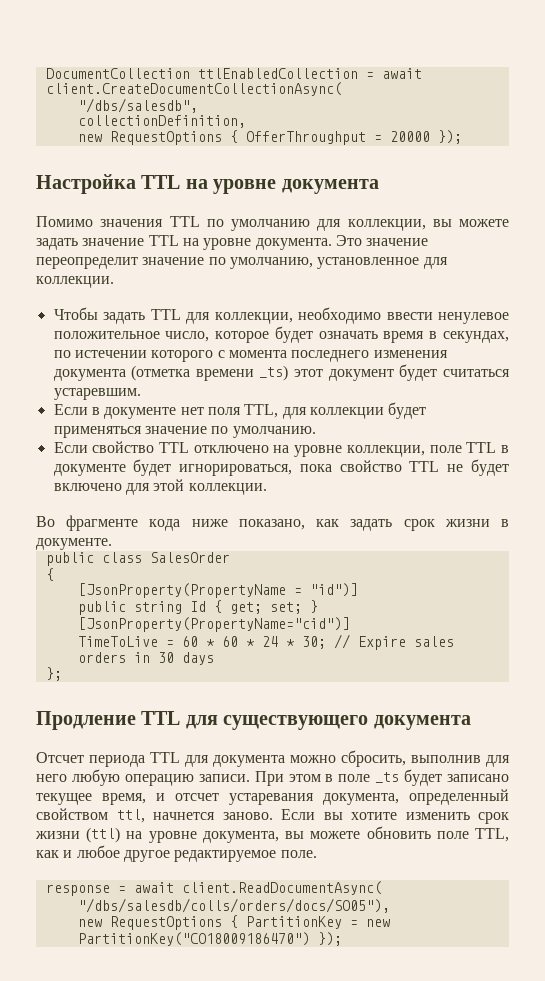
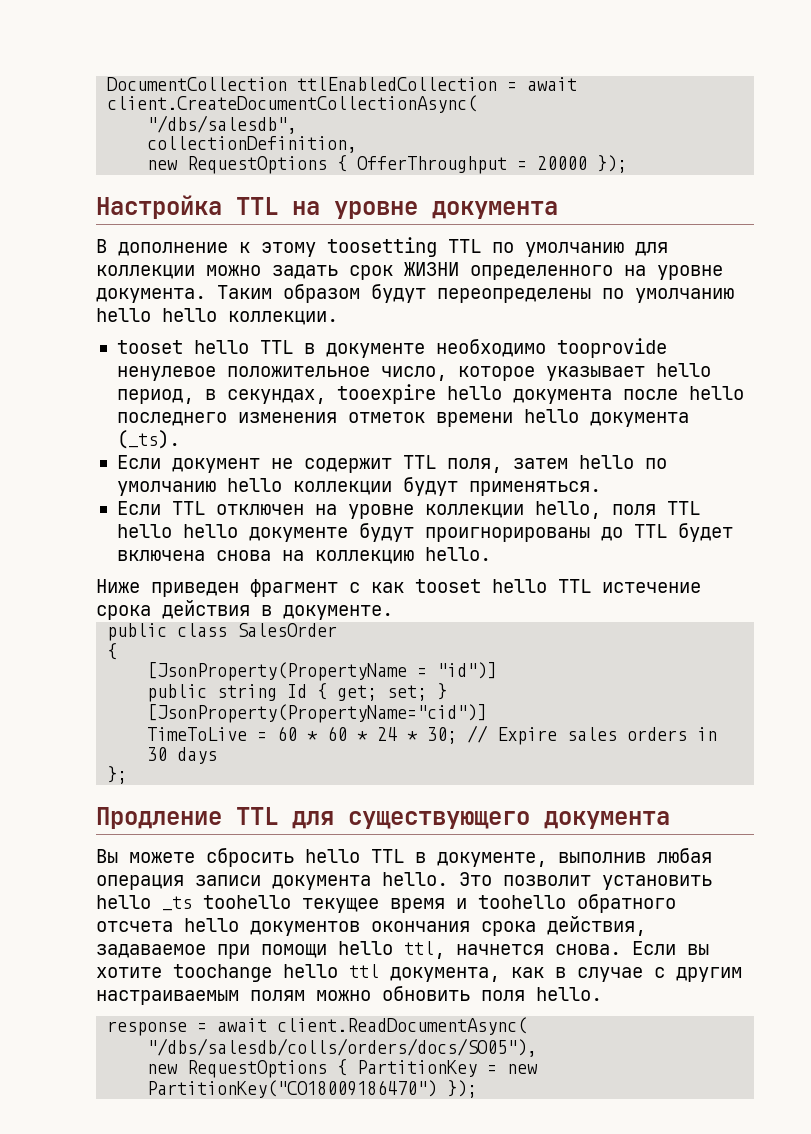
[36,216,509,231] [36,235,429,250] [36,257,448,269] [36,276,114,288] [53,307,509,324] [53,326,509,343] [53,350,448,362] [53,364,510,381] [53,388,141,400] [53,402,427,419] [53,426,316,438] [53,441,509,457] [53,459,509,476] [53,479,267,495] [36,515,490,531] Помимо значения TTL по умолчанию для коллекции, вы можете задать значение TTL на уровне документа. Это значение переопределит значение по умолчанию, установленное для коллекции. // Чтобы задать TTL для коллекции, необходимо ввести ненулевое положительное число, которое будет означать время в секундах, по истечении которого с момента последнего изменения документа (отметка времени _ts) этот документ будет считаться устаревшим. // Если в документе нет поля TTL, для коллекции будет применяться значение по умолчанию. // Если свойство TTL отключено на уровне коллекции, поле TTL в документе будет игнорироваться, пока свойство TTL не будет включено для этой коллекции. // Во фрагменте кода ниже показано, как задать срок жизни -> [96,237,668,257] [96,262,723,280] [96,284,734,303] [96,308,338,325] [116,338,667,358] [116,363,711,381] [116,384,744,404] [116,409,689,427] [116,430,180,449] [116,455,667,473] [116,477,601,496] [116,501,700,519] [116,523,733,542] [116,547,491,564] [96,579,701,597] [96,600,250,620] В дополнение к этому toosetting TTL по умолчанию для коллекции можно задать срок ЖИЗНИ определенного на уровне документа. Таким образом будут переопределены по умолчанию hello hello коллекции. // tooset hello TTL в документе необходимо tooprovide ненулевое положительное число, которое указывает hello период, в секундах, tooexpire hello документа после hello последнего изменения отметок времени hello документа (_ts). // Если документ не содержит TTL поля, затем hello по умолчанию hello коллекции будут применяться. // Если TTL отключен на уровне коллекции hello, поля TTL hello hello документе будут проигнорированы до TTL будет включена снова на коллекцию hello. // Ниже приведен фрагмент с как tooset hello TTL истечение срока действия
[36,750,510,767] [36,769,509,786] [36,789,509,805] [36,808,108,820] Отсчет периода TTL для документа можно сбросить, выполнив для него любую операцию записи. При этом в поле _ts будет записано текущее время, и отсчет устаревания документа, определенный свойством -> [96,848,712,867] [96,872,712,890] [96,894,676,913] [96,916,646,936] [96,941,393,959] Вы можете сбросить hello TTL в документе, выполнив любая операция записи документа hello. Это позволит установить hello _ts toohello текущее время и toohello обратного отсчета hello документов окончания срока действия, задаваемое при помощи hello
[222,812,273,820] заново. -> [555,944,621,955] снова.
[405,812,509,824] [35,826,510,843] [36,845,317,862] изменить срок жизни (ttl) на уровне документа, вы можете обновить поле TTL, как и любое другое редактируемое поле. -> [173,964,742,982] [96,986,602,1005] toochange hello ttl документа, как в случае с другим настраиваемым полям можно обновить поля hello.

